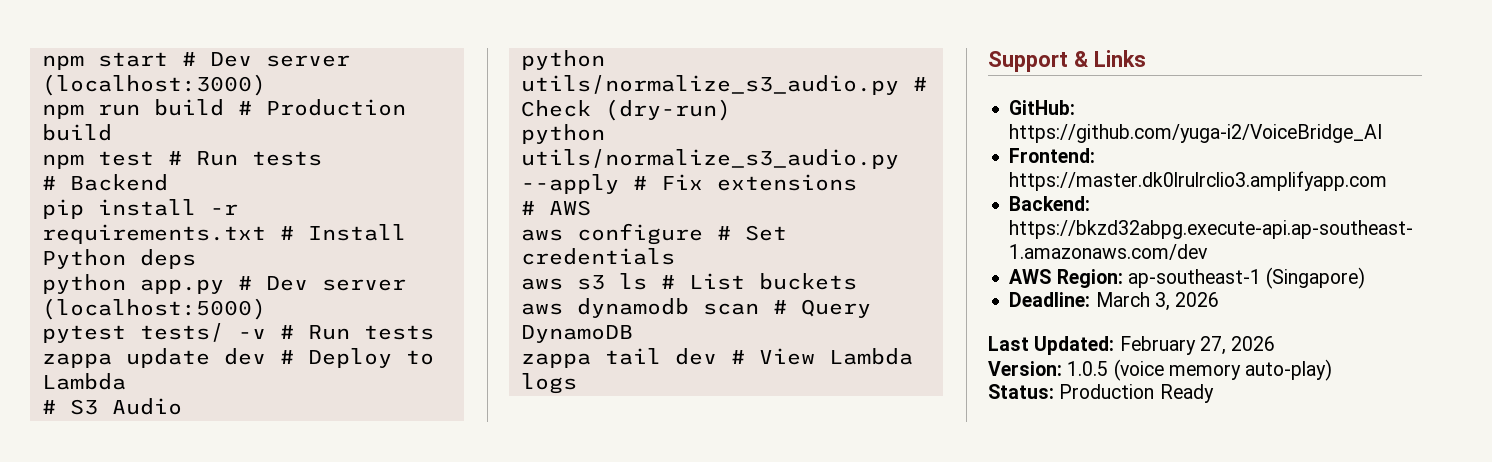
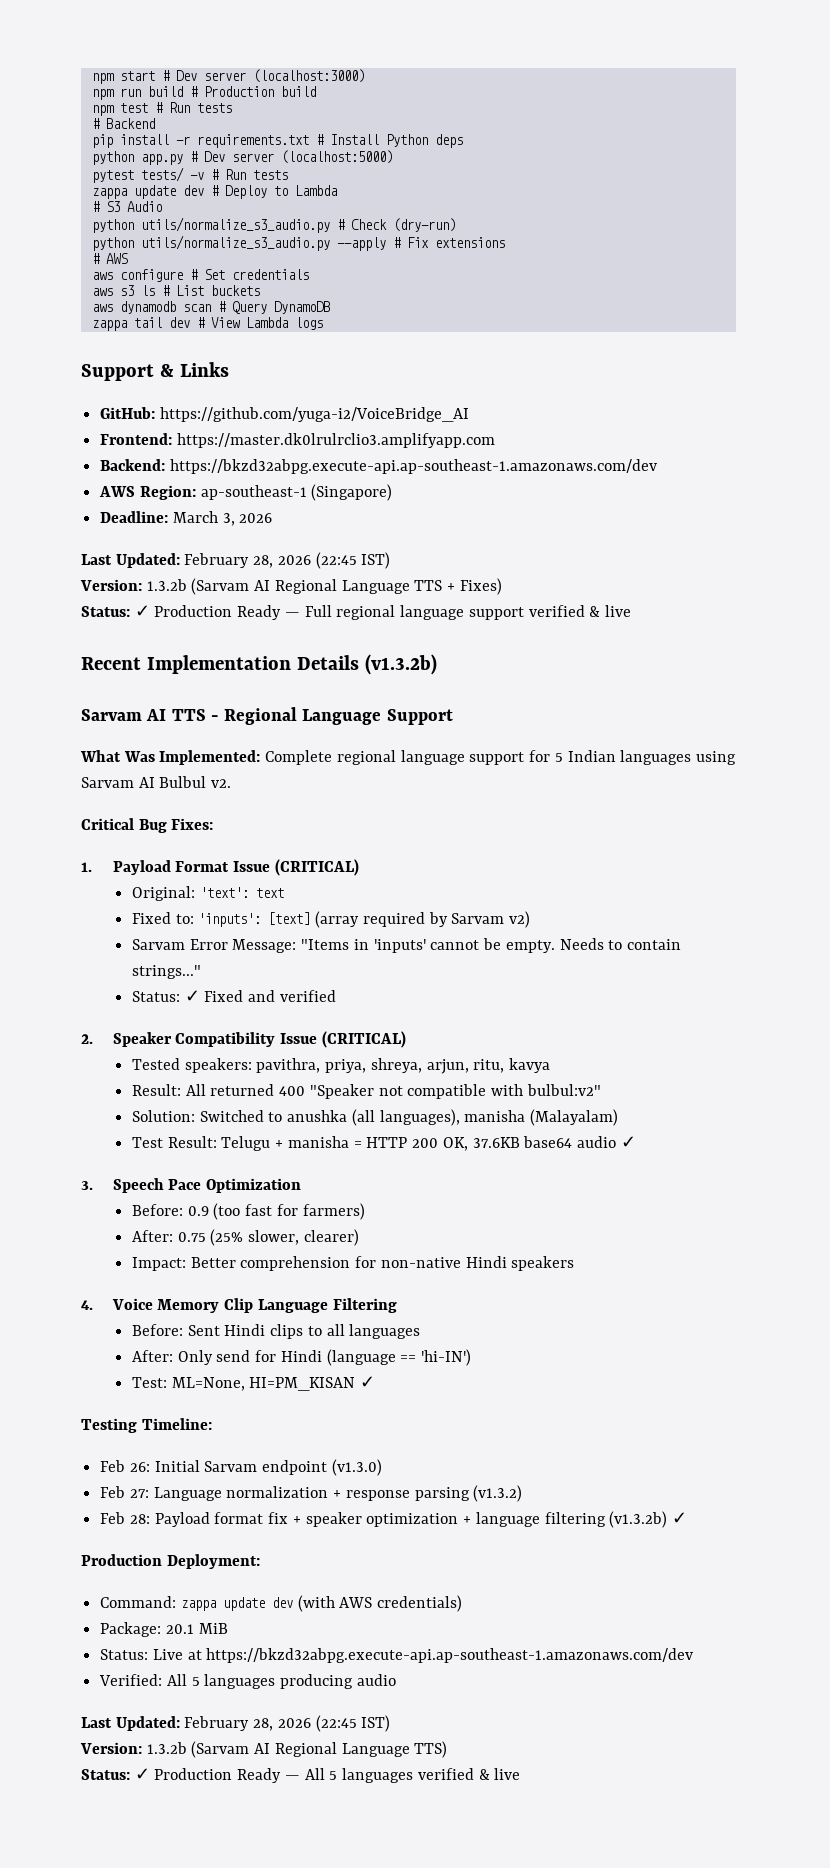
[1199,336,1276,355] [988,359,1333,381] [988,384,1214,403] 27, 2026 // Version: 1.0.5 (voice memory auto-play) // Status: Production Ready -> [253,552,391,569] [80,578,502,595] [81,605,631,620] [81,654,437,675] [81,707,453,725] [80,750,736,765] [81,776,232,788] [81,818,214,833] [81,859,359,876] [132,886,284,901] [132,911,531,928] [132,938,681,953] [132,965,202,979] [132,990,336,1002] [81,1031,406,1048] [132,1058,551,1074] [132,1084,601,1099] [132,1109,619,1126] [132,1136,636,1151] [81,1178,302,1193] [132,1203,365,1220] [132,1229,359,1246] [132,1256,575,1271] [81,1298,397,1313] [132,1324,421,1339] [132,1349,472,1366] [132,1376,376,1391] [81,1418,212,1433] [100,1459,382,1476] [100,1485,523,1502] [100,1511,687,1528] [81,1554,260,1569] [100,1595,463,1612] [100,1622,228,1637] [100,1648,694,1663] [99,1674,396,1689] [81,1715,391,1732] [80,1741,448,1758] [81,1768,521,1783] 28, 2026 (22:45 IST) // Version: 1.3.2b (Sarvam AI Regional Language TTS + Fixes) // Status: ✓ Production Ready — Full regional language support verified & live // Recent Implementation Details (v1.3.2b) // Sarvam AI TTS - Regional Language Support // What Was Implemented: Complete regional language support for 5 Indian languages using Sarvam AI Bulbul v2. // Critical Bug Fixes: // 1. Payload Format Issue (CRITICAL) // Original: 'text': text // Fixed to: 'inputs': [text] (array required by Sarvam v2) // Sarvam Error Message: "Items in 'inputs' cannot be empty. Needs to contain strings..." // Status: ✓ Fixed and verified // 2. Speaker Compatibility Issue (CRITICAL) // Tested speakers: pavithra, priya, shreya, arjun, ritu, kavya // Result: All returned 400 "Speaker not compatible with bulbul:v2" // Solution: Switched to anushka (all languages), manisha (Malayalam) // Test Result: Telugu + manisha = HTTP 200 OK, 37.6KB base64 audio ✓ // 3. Speech Pace Optimization // Before: 0.9 (too fast for farmers) // After: 0.75 (25% slower, clearer) // Impact: Better comprehension for non-native Hindi speakers // 4. Voice Memory Clip Language Filtering // Before: Sent Hindi clips to all languages // After: Only send for Hindi (language == 'hi-IN') // Test: ML=None, HI=PM_KISAN ✓ // Testing Timeline: // Feb 26: Initial Sarvam endpoint (v1.3.0) // Feb 27: Language normalization + response parsing (v1.3.2) // Feb 28: Payload format fix + speaker optimization + language filtering (v1.3.2b) ✓ // Production Deployment: // Command: zappa update dev (with AWS credentials) // Package: 20.1 MiB // Status: Live at https://bkzd32abpg.execute-api.ap-southeast-1.amazonaws.com/dev // Verified: All 5 languages producing audio // Last Updated: February 28, 2026 (22:45 IST) // Version: 1.3.2b (Sarvam AI Regional Language TTS) // Status: ✓ Production Ready — All 5 languages verified & live

